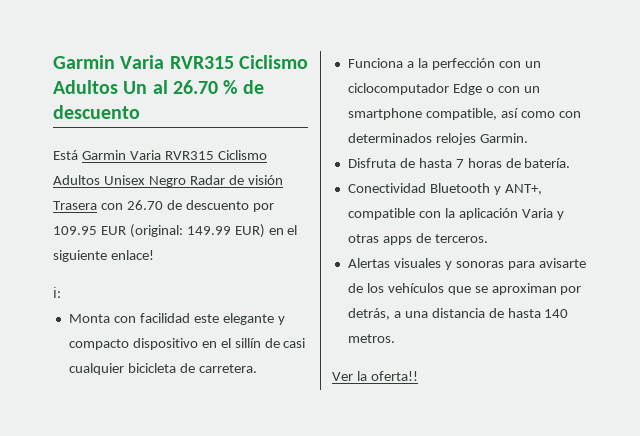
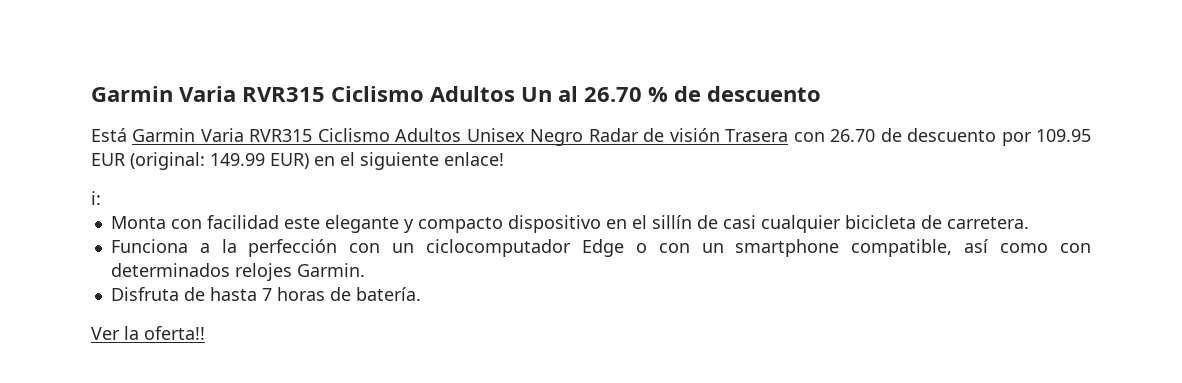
[347,183,542,195] [347,208,564,220] [347,233,488,245] [347,258,586,270] [347,283,582,295] [347,308,569,320] [347,334,395,343] // Conectividad Bluetooth y ANT+, compatible con la aplicación Varia y otras apps de terceros. // Alertas visuales y sonoras para avisarte de los vehículos que se aproximan por detrás, a una distancia de hasta 140 metros. -> (421, 294) none

